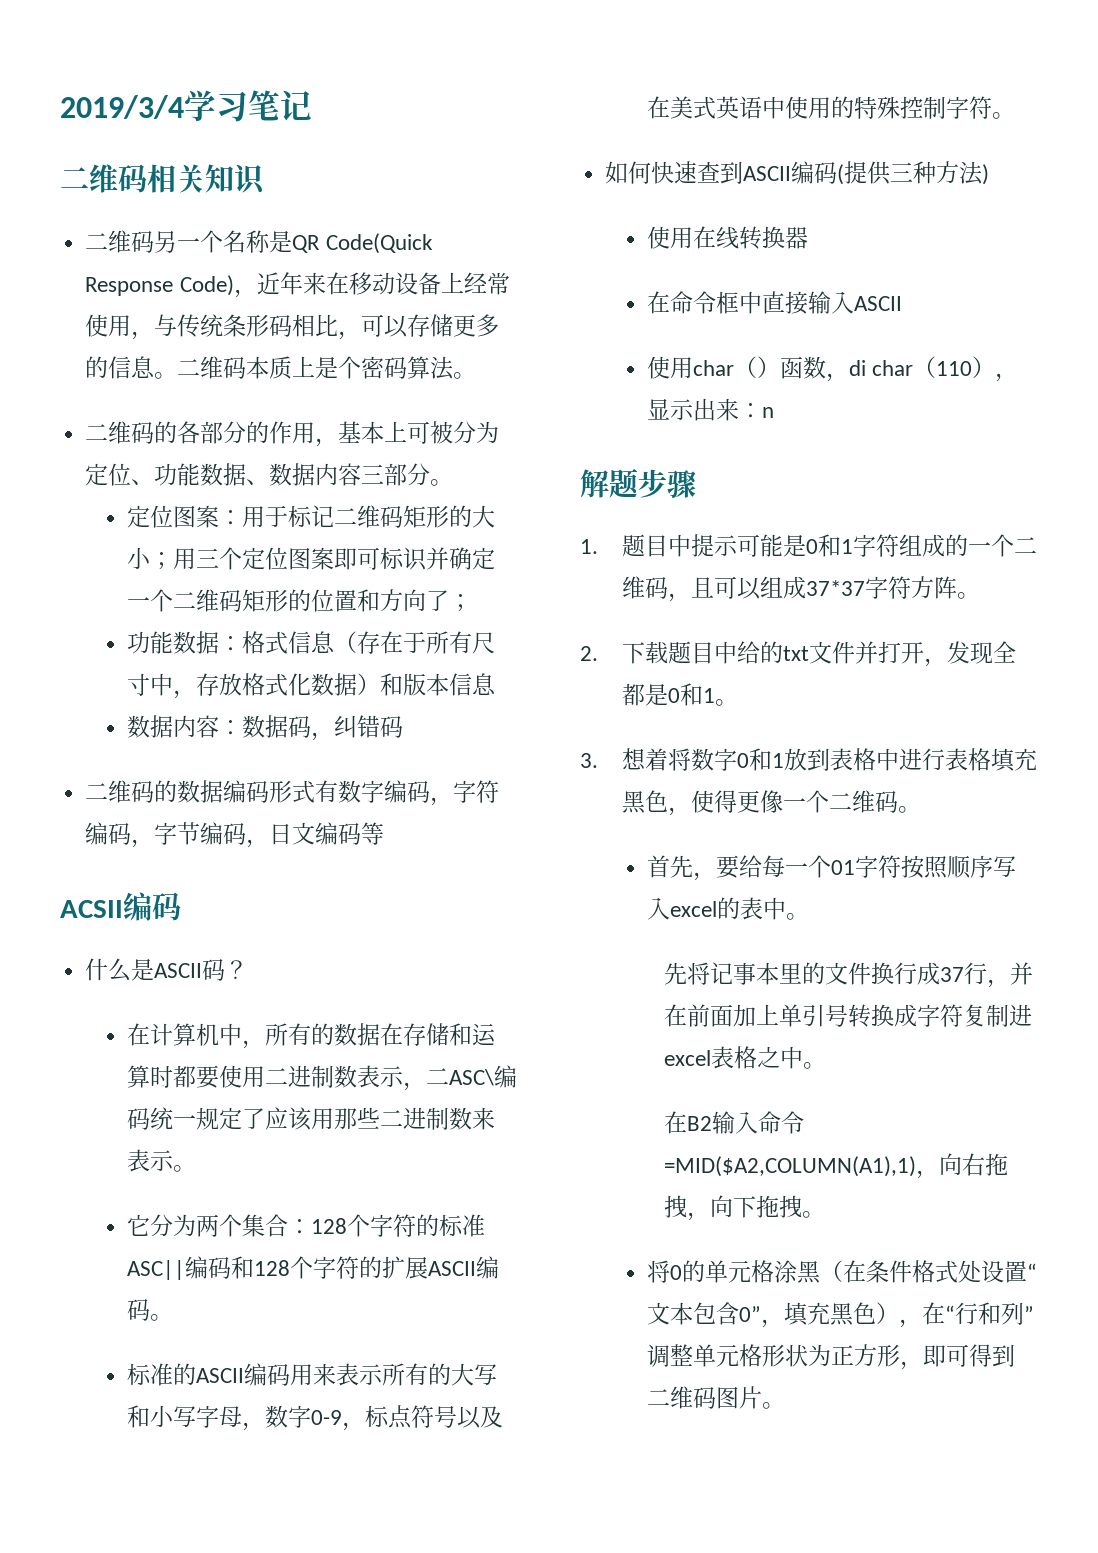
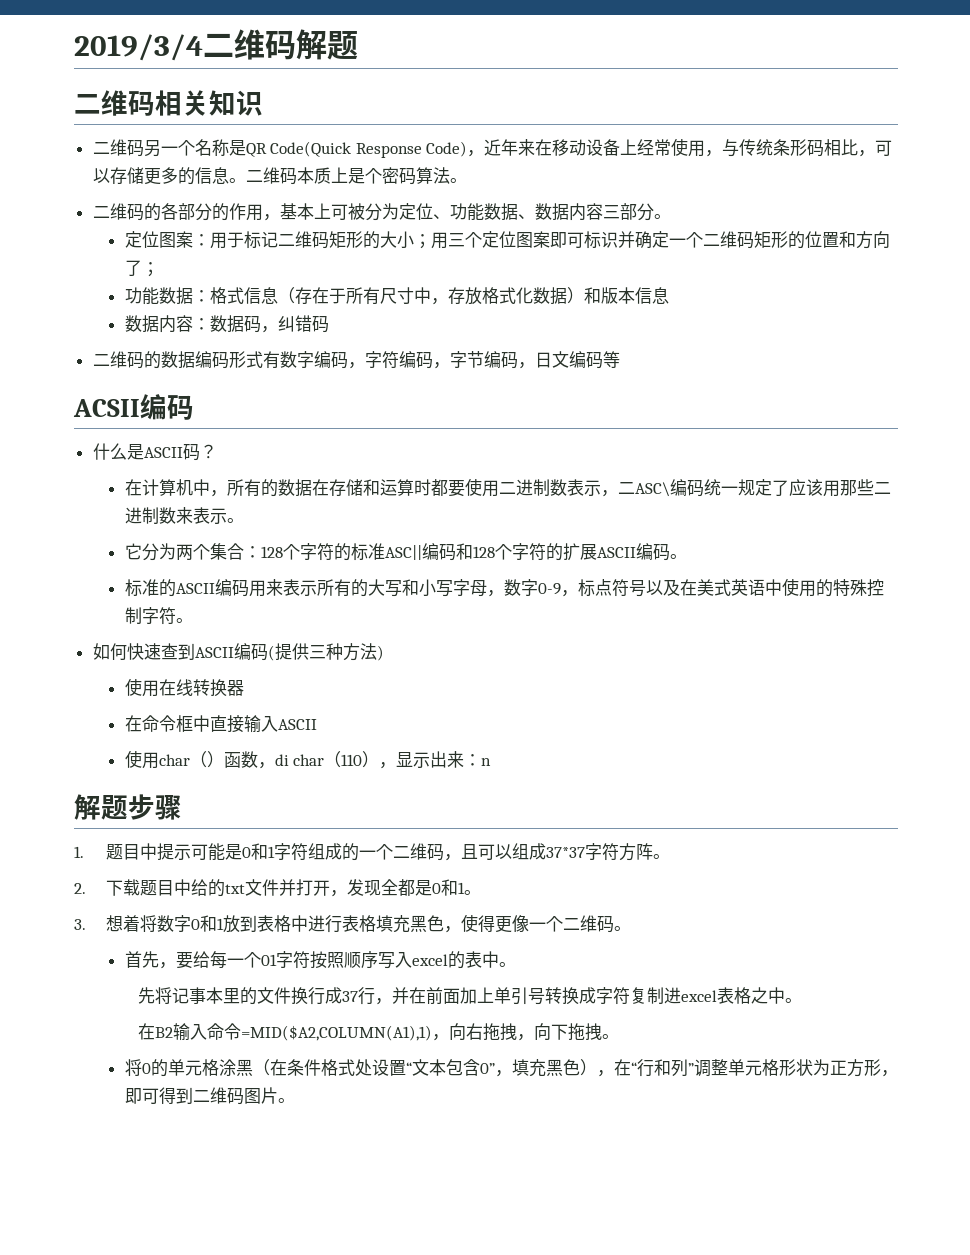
[184,90,312,122] 学习笔记 -> [203,29,358,60] 二维码解题

